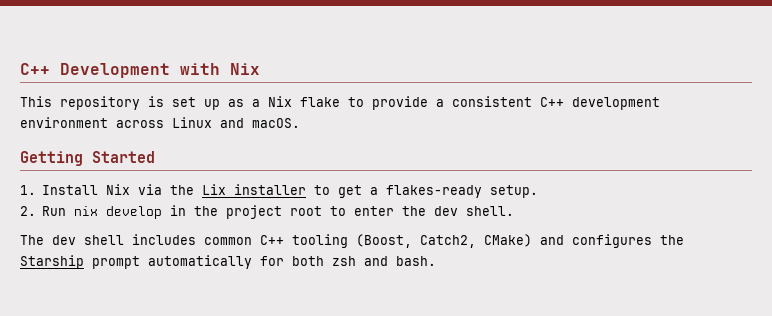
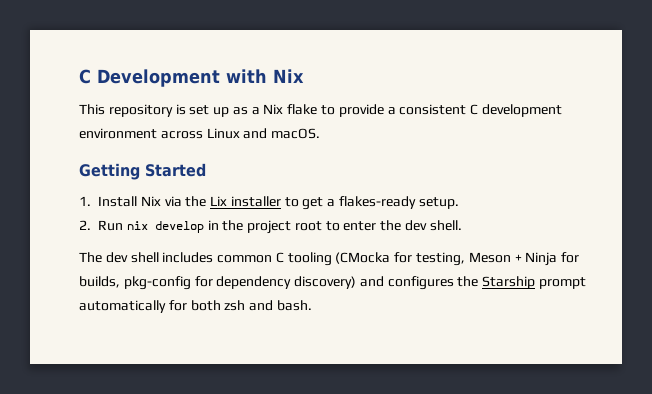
[20,63,50,75] C++ -> [79,69,91,84] C
[540,97,564,107] C++ -> [470,104,479,115] C
[260,234,532,248] C++ tooling (Boost, Catch2, CMake) -> [275,252,580,266] [79,276,357,290] C tooling (CMocka for testing, Meson + Ninja for builds, pkg-config for dependency discovery)

